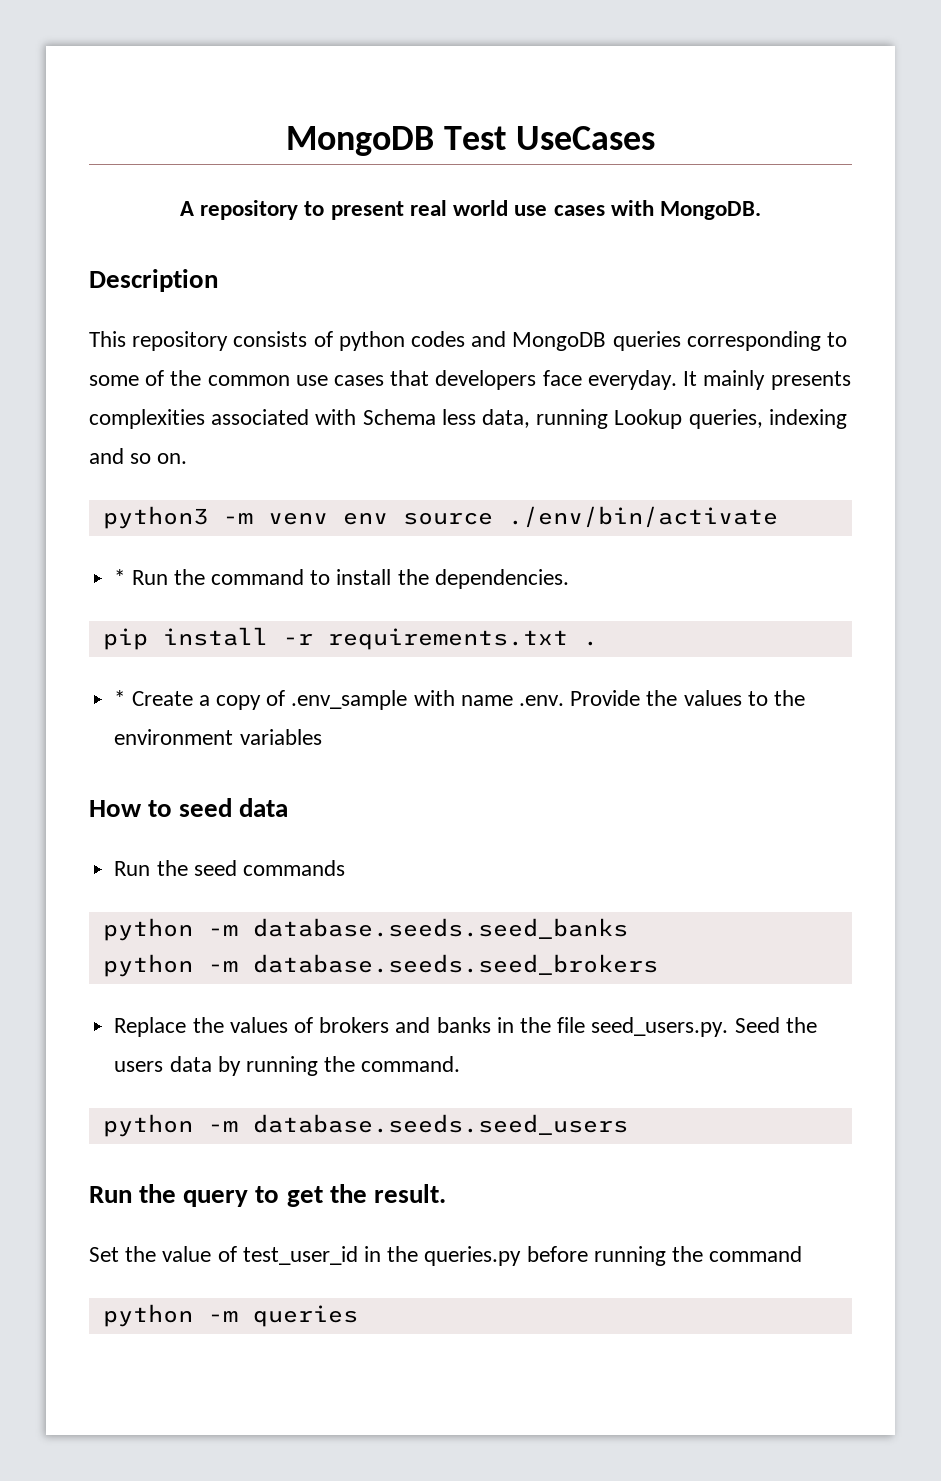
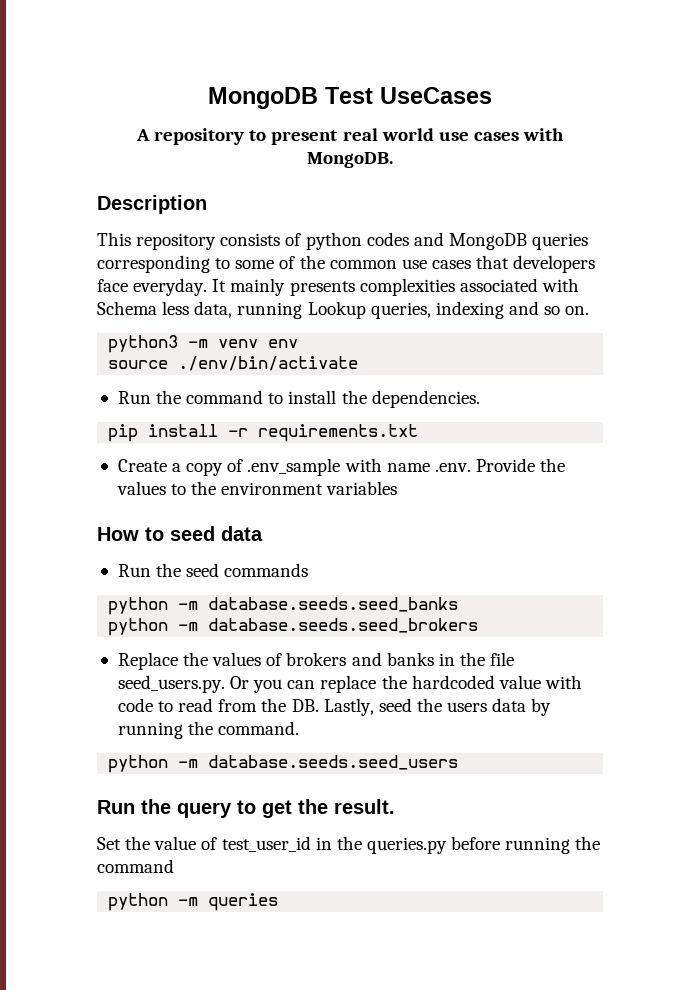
(388, 518) none -> (299, 343) //
[114,569,126,585] * -> (359, 363) none
[582,641,598,646] [114,690,126,706] . // * -> (419, 433) //
[734,1017,780,1033] Seed -> [230,675,582,693] [117,698,412,716] Or you can replace the hardcoded value with code to read from the DB. Lastly, seed

